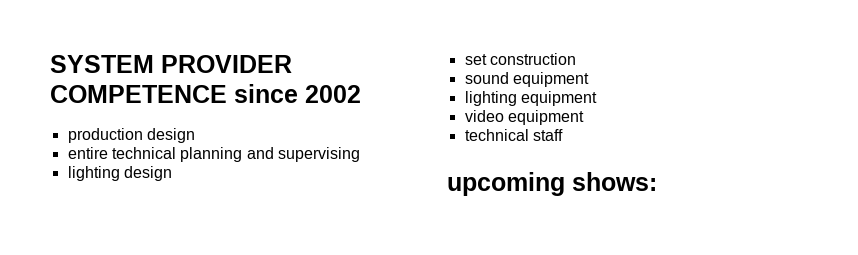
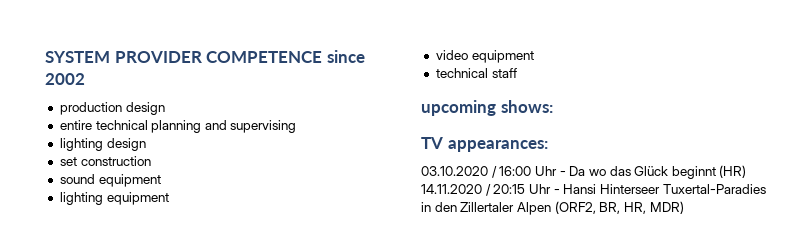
(657, 181) none -> [421,137,548,152] [421,165,747,179] [421,184,766,196] [421,201,684,215] // TV appearances: // 03.10.2020 / 16:00 Uhr - Da wo das Glück beginnt (HR) 14.11.2020 / 20:15 Uhr - Hansi Hinterseer Tuxertal-Paradies in den Zillertaler Alpen (ORF2, BR, HR, MDR)

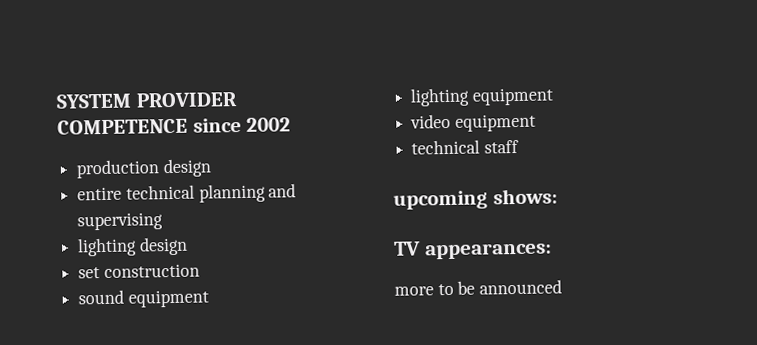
[421,165,747,179] [421,184,766,196] [421,201,684,215] 03.10.2020 / 16:00 Uhr - Da wo das Glück beginnt (HR) 14.11.2020 / 20:15 Uhr - Hansi Hinterseer Tuxertal-Paradies in den Zillertaler Alpen (ORF2, BR, HR, MDR) -> [394,279,563,296] more to be announced

